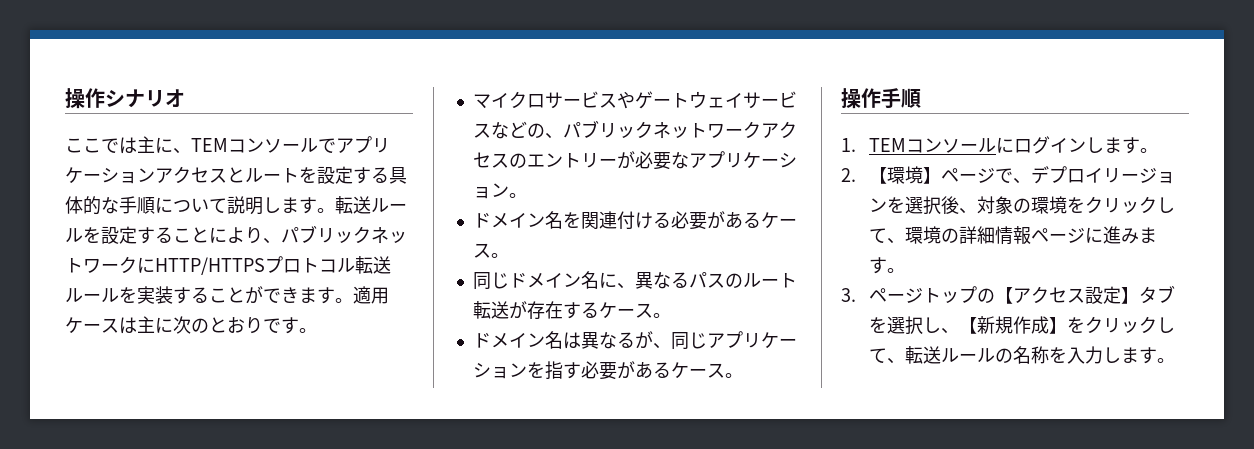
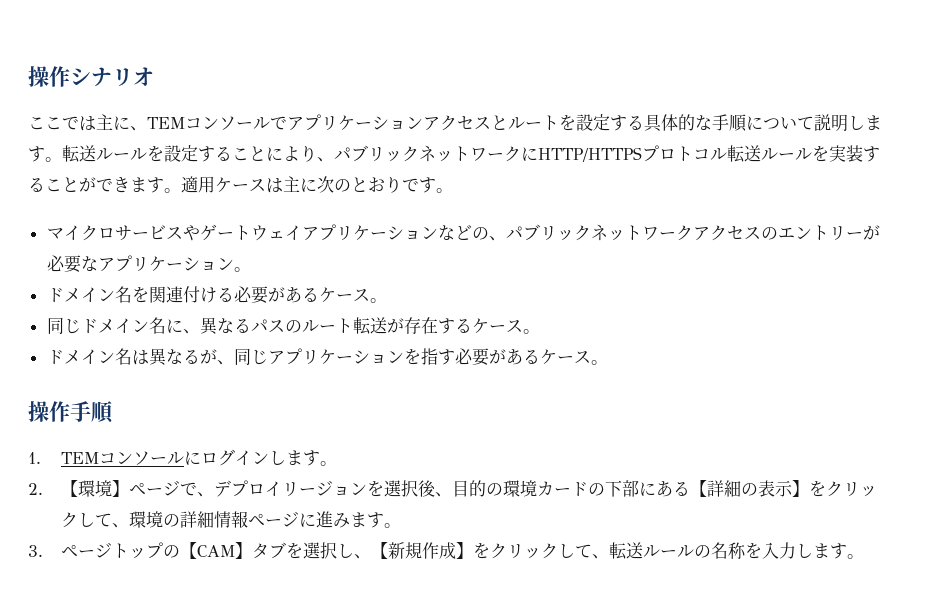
[742,91,797,109] [472,123,491,138] サービス -> [301,224,438,241] アプリケーション
[976,196,1067,214] 対象の環境 -> [451,480,809,497] 目的の環境カードの下部にある【詳細の表示】
[1012,286,1121,304] アクセス設定 -> [196,545,235,557] CAM

